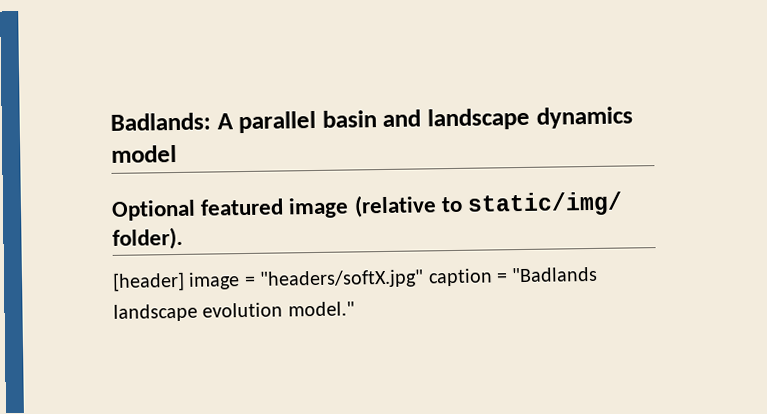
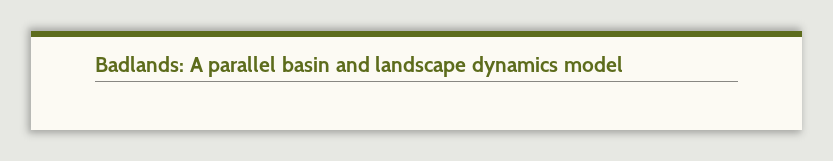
[111,191,624,221] [112,226,183,250] [112,266,599,292] [113,301,355,322] // Optional featured image (relative to static/img/ folder). // [header] image = "headers/softX.jpg" caption = "Badlands landscape evolution model." -> (623, 64) none

